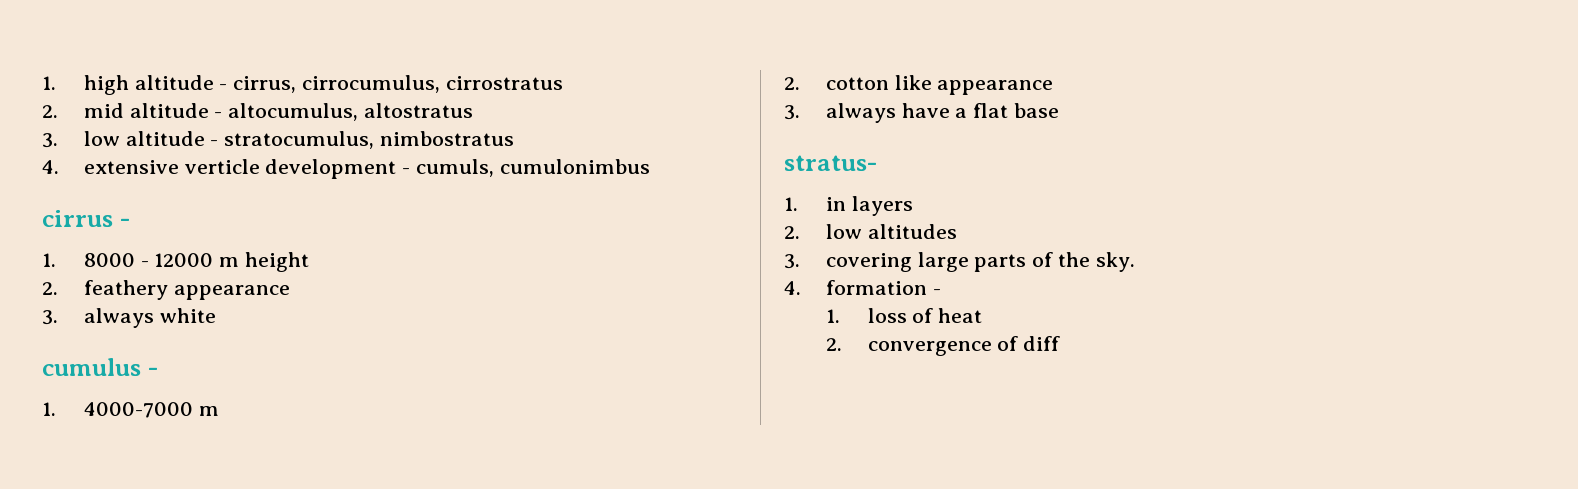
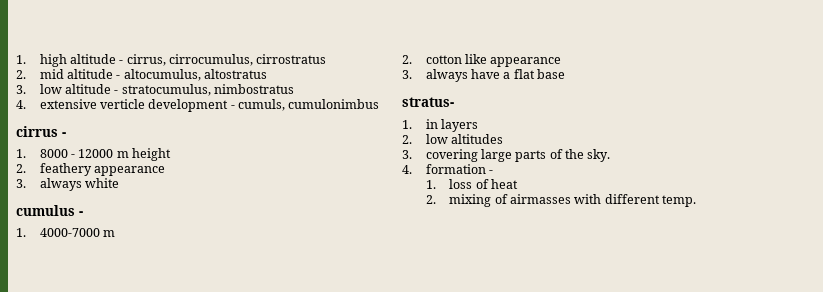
[867,336,1061,356] convergence of diff -> [449,194,697,207] mixing of airmasses with different temp.

